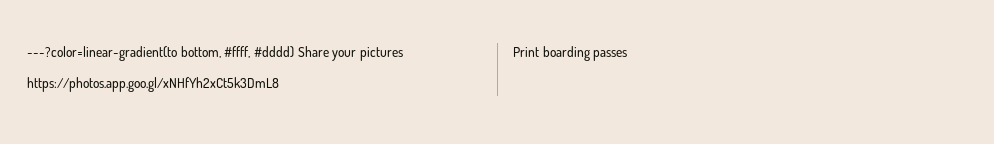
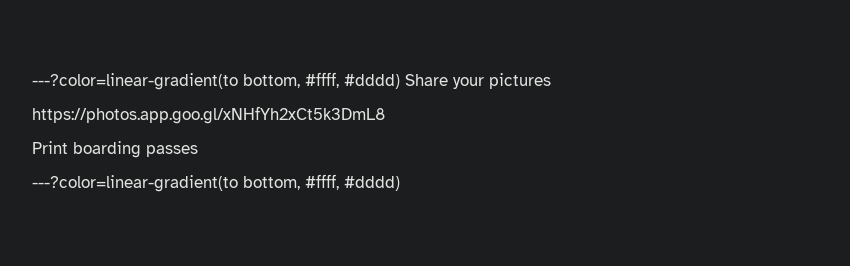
(628, 55) none -> [32,174,400,192] // ---?color=linear-gradient(to bottom, #ffff, #dddd)

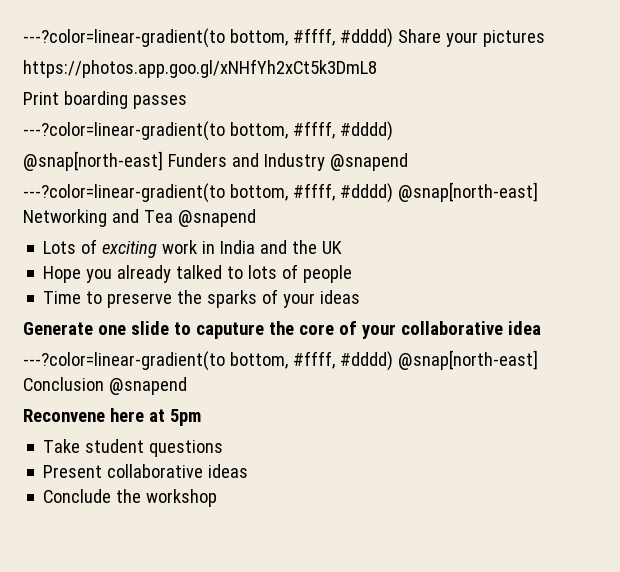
(400, 183) none -> [23,151,408,171] [23,182,538,203] [23,209,256,227] [43,239,343,258] [43,264,353,283] [43,289,361,308] [23,321,541,339] [23,350,538,371] [23,377,187,395] [23,408,201,426] [43,439,224,457] [43,464,249,478] [43,489,218,507] // @snap[north-east] Funders and Industry @snapend // ---?color=linear-gradient(to bottom, #ffff, #dddd) @snap[north-east] Networking and Tea @snapend // Lots of exciting work in India and the UK // Hope you already talked to lots of people // Time to preserve the sparks of your ideas // Generate one slide to caputure the core of your collaborative idea // ---?color=linear-gradient(to bottom, #ffff, #dddd) @snap[north-east] Conclusion @snapend // Reconvene here at 5pm // Take student questions // Present collaborative ideas // Conclude the workshop

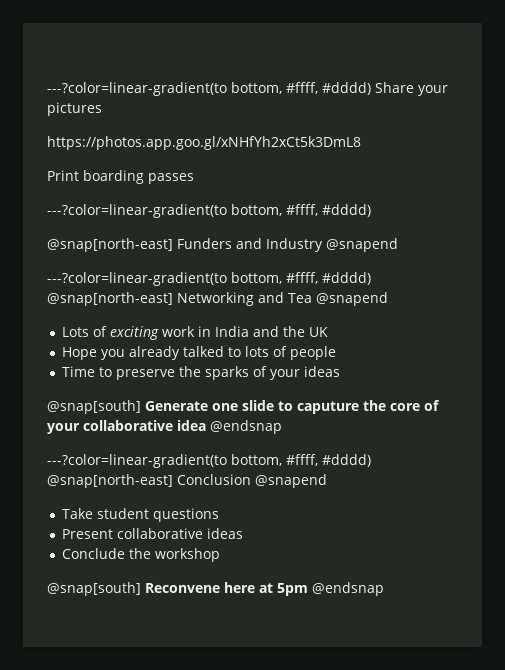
(361, 297) none -> [47,400,141,414] @snap[south]
(541, 328) none -> [210,420,282,434] @endsnap
[23,408,201,426] // Reconvene here at 5pm -> (327, 481) none
(218, 498) none -> [47,582,384,596] // @snap[south] Reconvene here at 5pm @endsnap

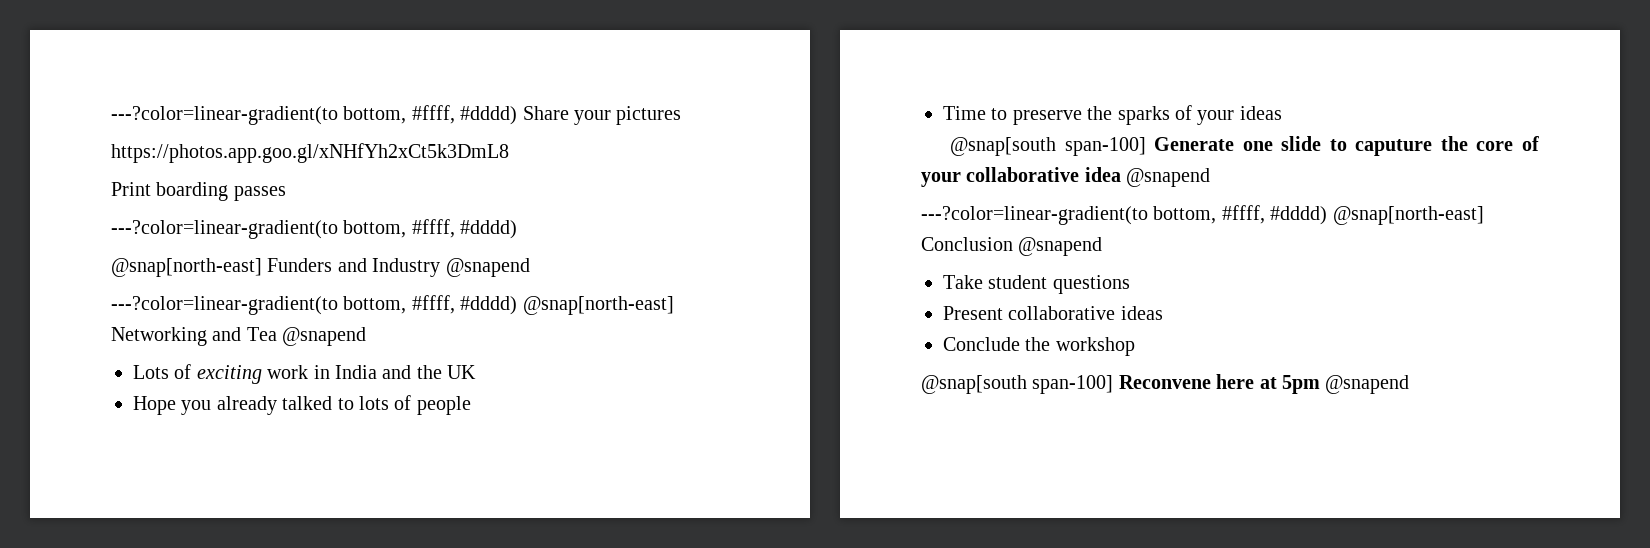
[47,400,141,414] @snap[south] -> [950,137,1146,156] @snap[south span-100]
[210,420,282,434] @endsnap -> [1126,168,1211,187] @snapend
[47,582,141,596] @snap[south] -> [921,375,1114,394] @snap[south span-100]
[312,582,384,596] @endsnap -> [1325,375,1410,394] @snapend

